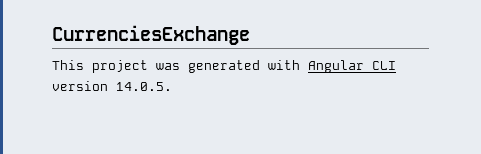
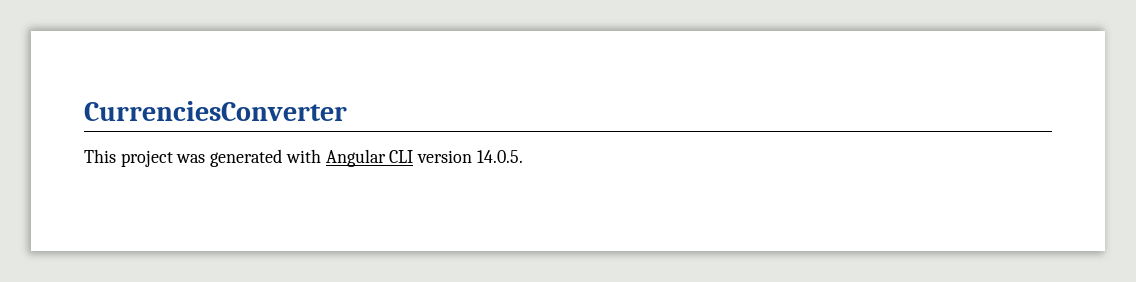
[52,25,250,45] CurrenciesExchange -> [84,101,347,121] CurrenciesConverter

